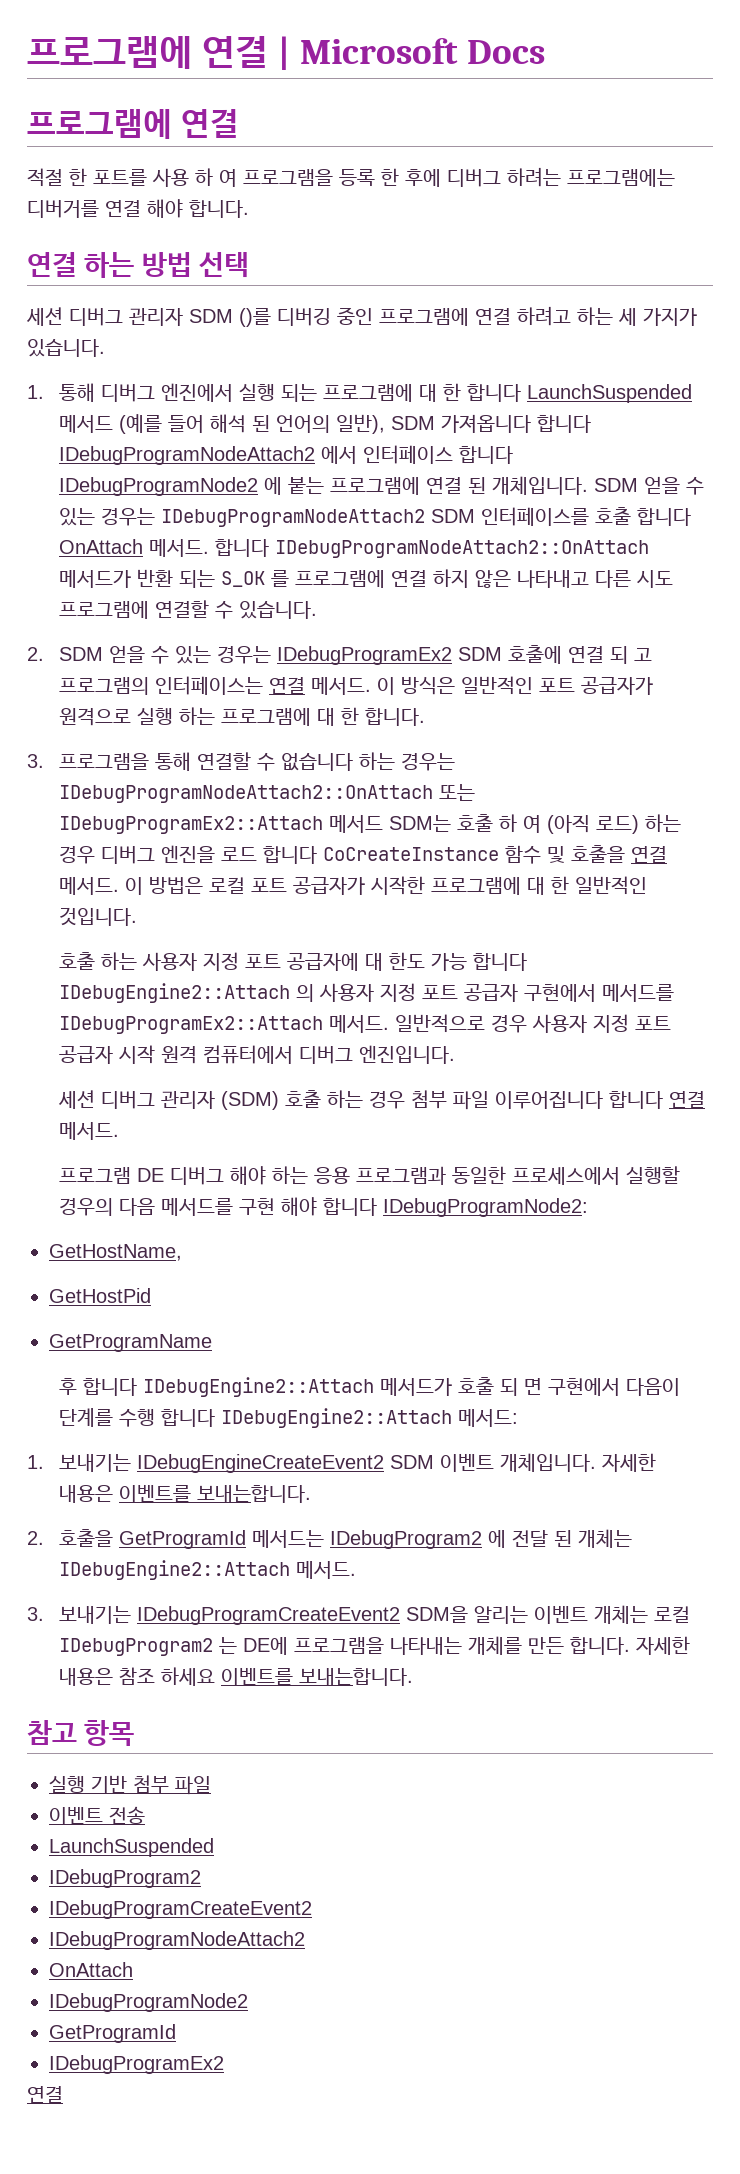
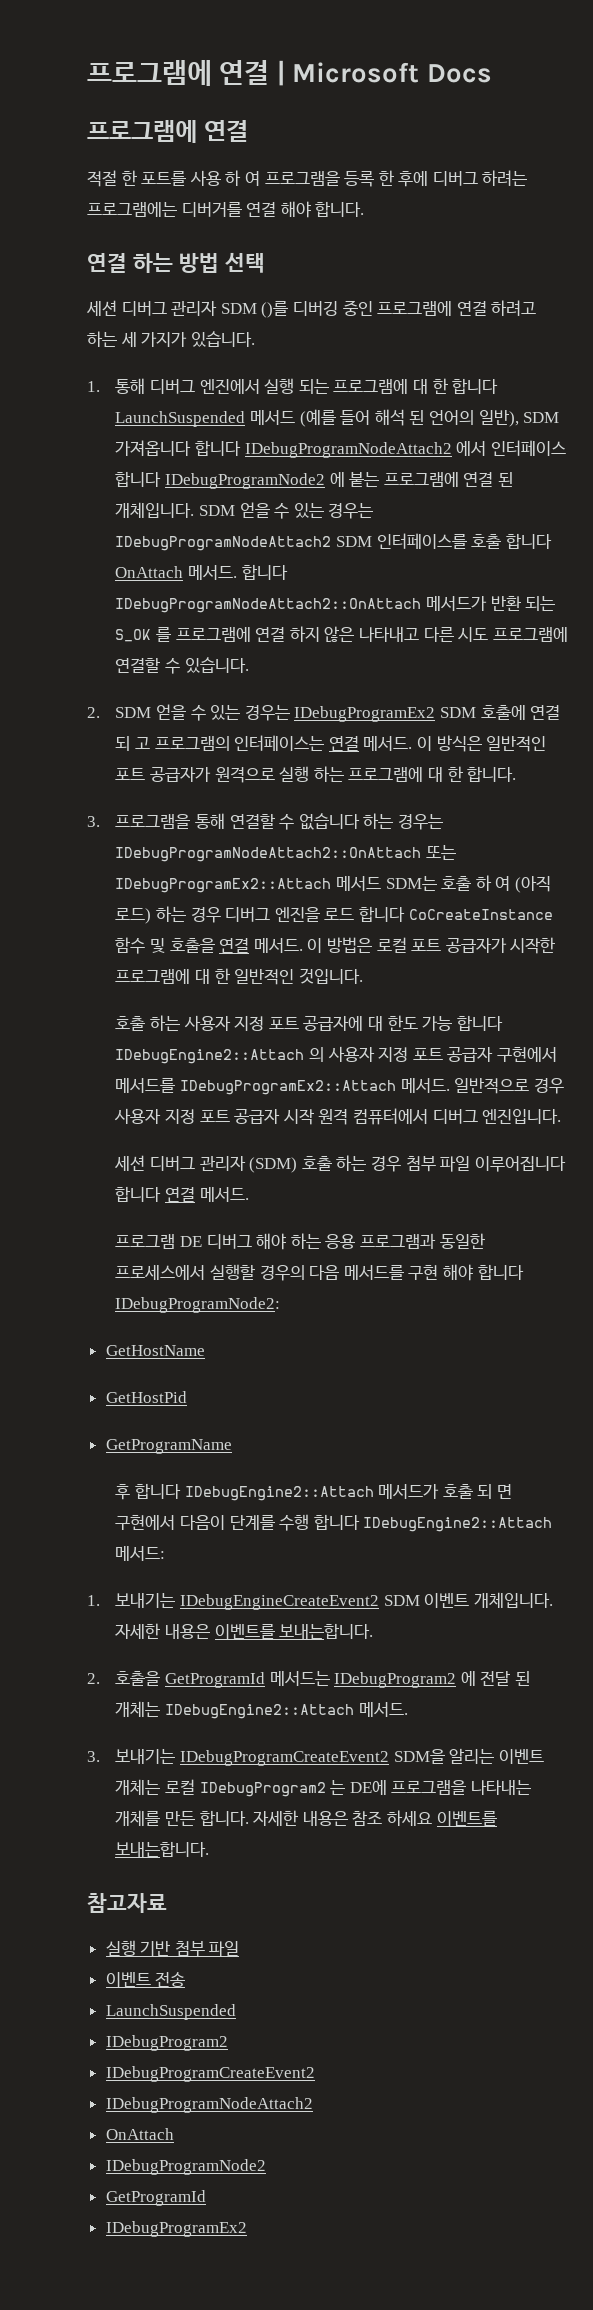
[49,1244,182,1261] GetHostName, -> [105,1345,205,1356] GetHostName
[27,1720,135,1746] 참고 항목 -> [87,1893,167,1913] 참고자료
[27,2086,63,2103] // 연결 -> (247, 2229) none

